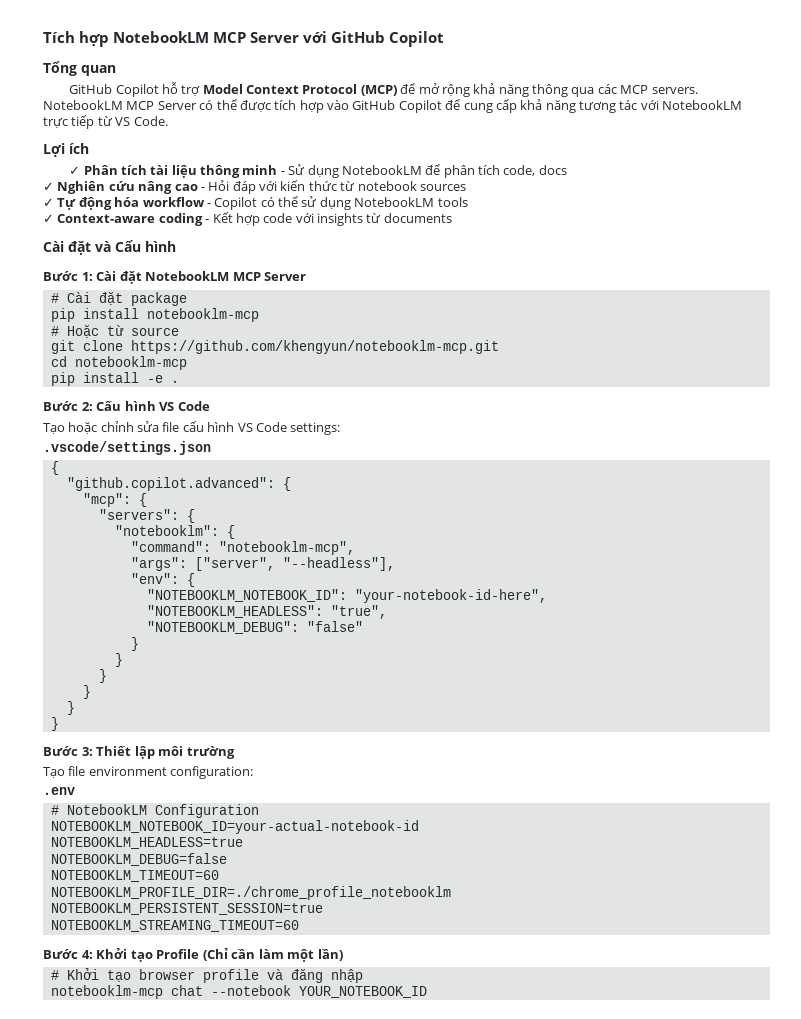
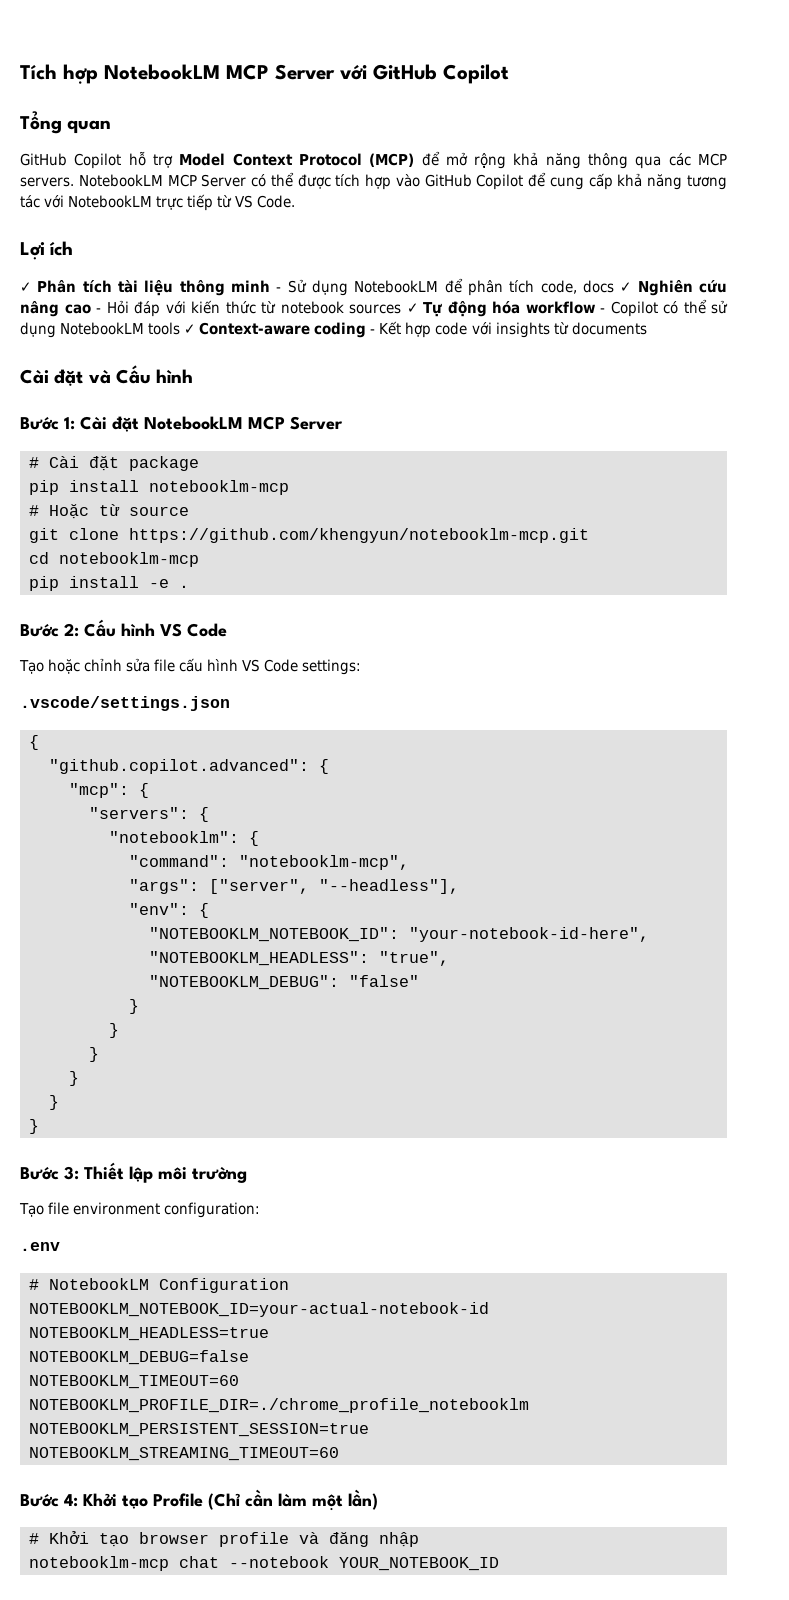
(567, 170) // -> (614, 286) none
(466, 187) // -> (401, 309) none
(468, 202) // -> (181, 328) none

